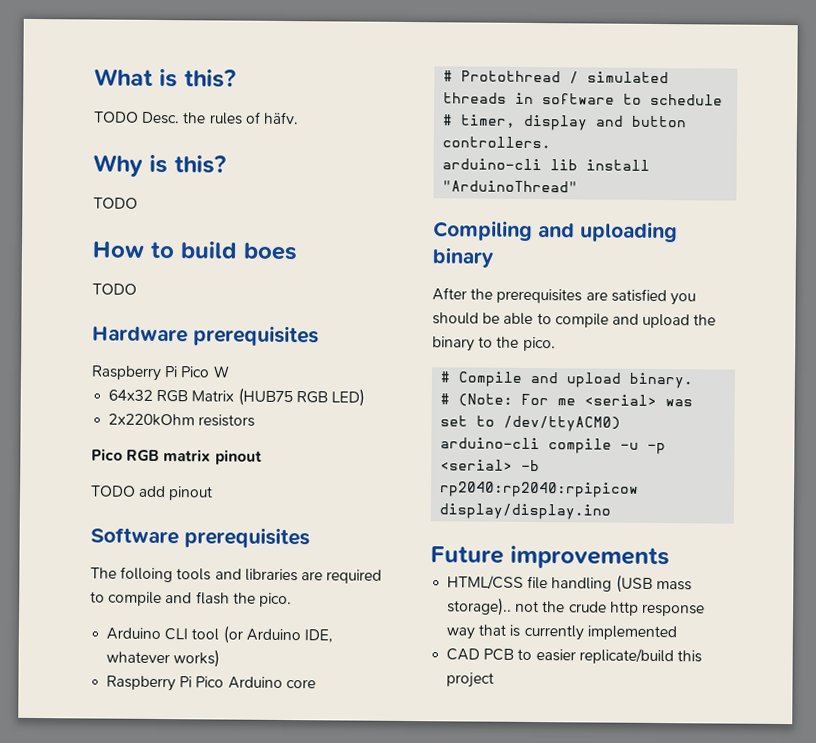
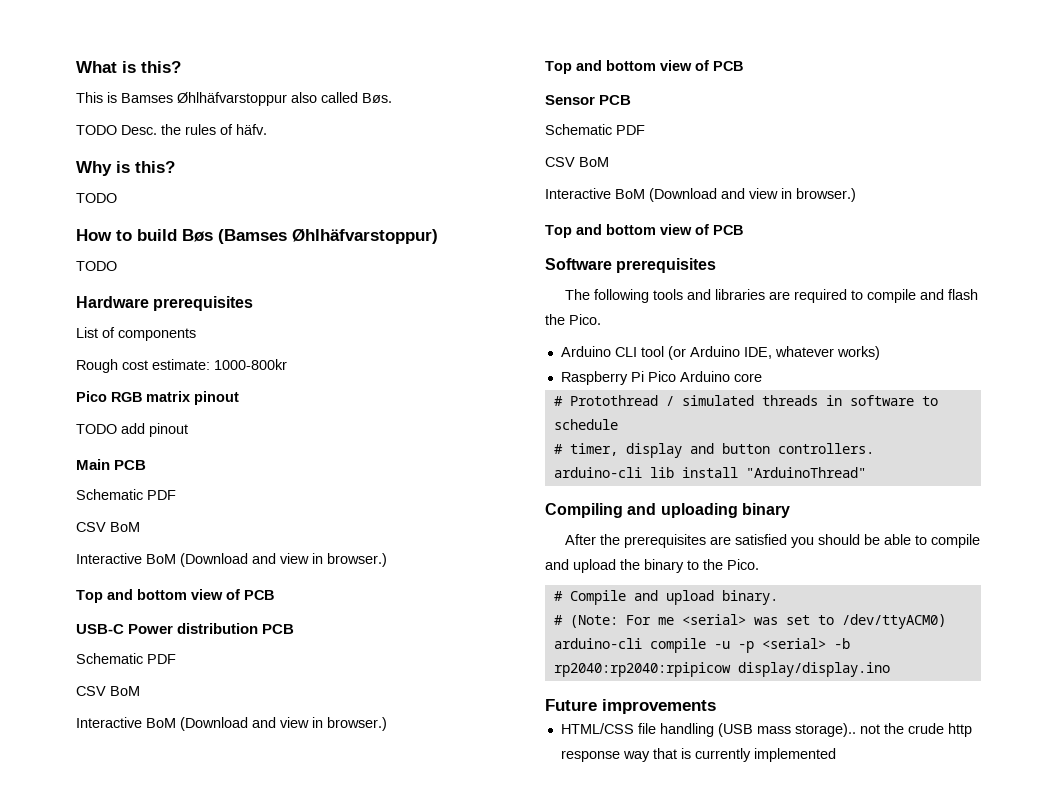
(236, 78) none -> [76,92,392,106] // This is Bamses Øhlhäfvarstoppur also called Bøs.
[243,242,298,261] boes -> [182,229,438,244] Bøs (Bamses Øhlhäfvarstoppur)
[91,365,230,382] [108,387,365,407] [108,413,256,427] Raspberry Pi Pico W // 64x32 RGB Matrix (HUB75 RGB LED) // 2x220kOhm resistors -> [76,327,196,341] [76,359,287,373] List of components // Rough cost estimate: 1000-800kr
(214, 493) none -> [76,459,147,470] [76,489,176,500] [76,522,140,532] [76,553,387,567] [76,589,274,603] [76,623,295,634] [76,653,176,664] [76,686,140,696] [76,717,387,731] [545,60,743,74] [545,95,632,105] [545,124,645,135] [545,157,609,167] [545,188,856,202] [545,224,743,238] // Main PCB // Schematic PDF // CSV BoM // Interactive BoM (Download and view in browser.) // Top and bottom view of PCB // USB-C Power distribution PCB // Schematic PDF // CSV BoM // Interactive BoM (Download and view in browser.) // Top and bottom view of PCB // Sensor PCB // Schematic PDF // CSV BoM // Interactive BoM (Download and view in browser.) // Top and bottom view of PCB
[120,566,174,583] folloing -> [594,289,650,303] following
[258,592,292,608] pico. -> [569,314,601,325] Pico.
[522,336,556,352] pico. -> [727,559,759,570] Pico.
[446,648,702,665] [446,672,495,688] // CAD PCB to easier replicate/build this project -> (836, 755) none

